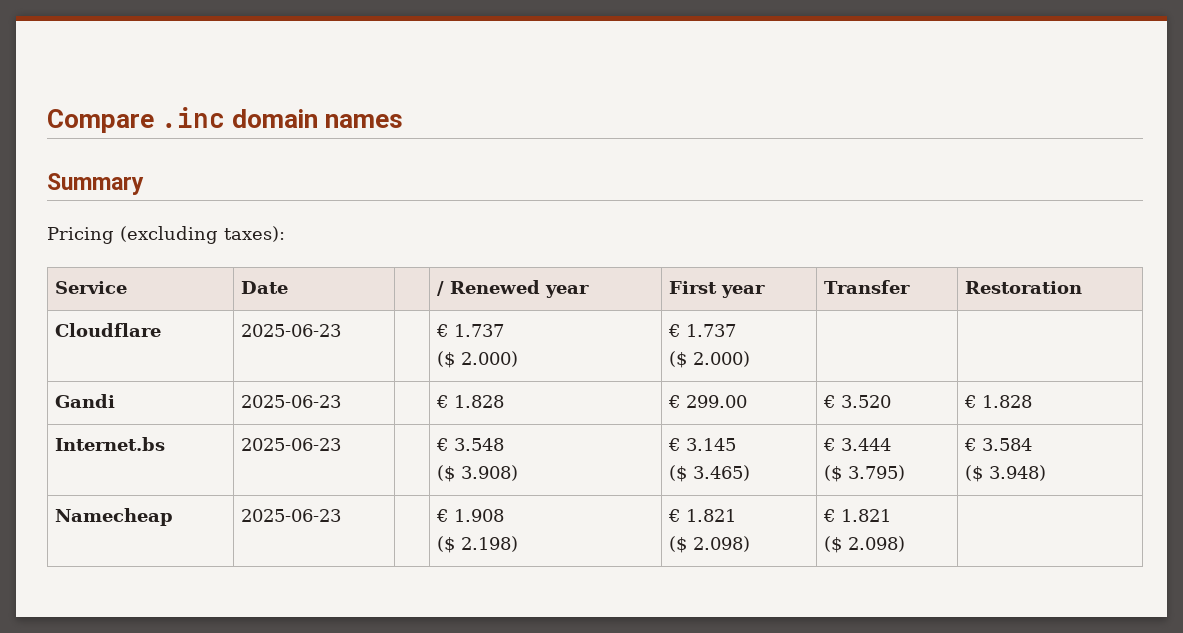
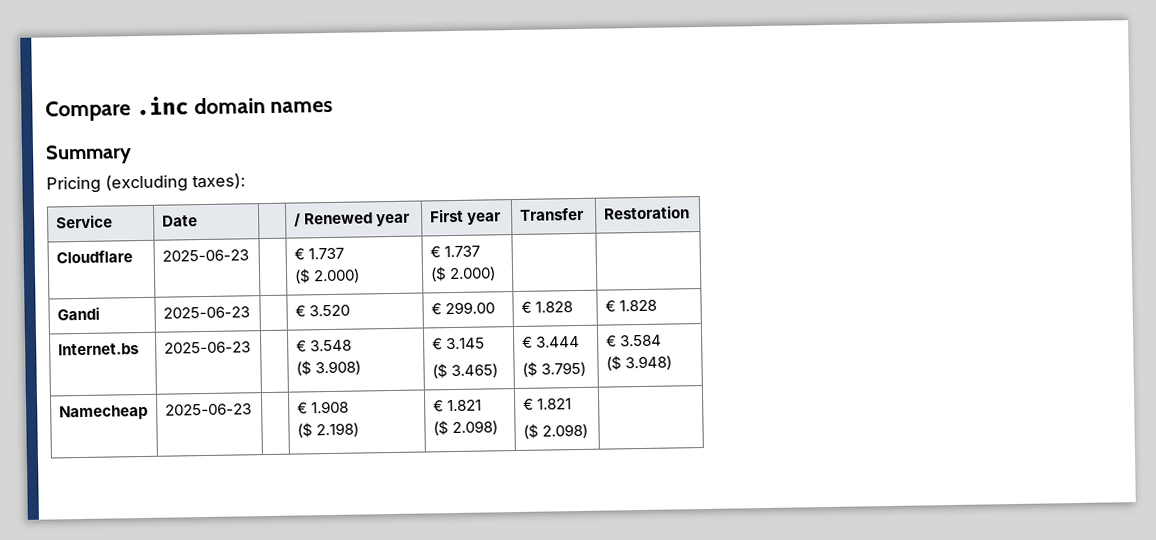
[454,395,505,408] 1.828 -> [309,304,351,317] 3.520
[841,395,892,408] 3.520 -> [535,301,574,313] 1.828

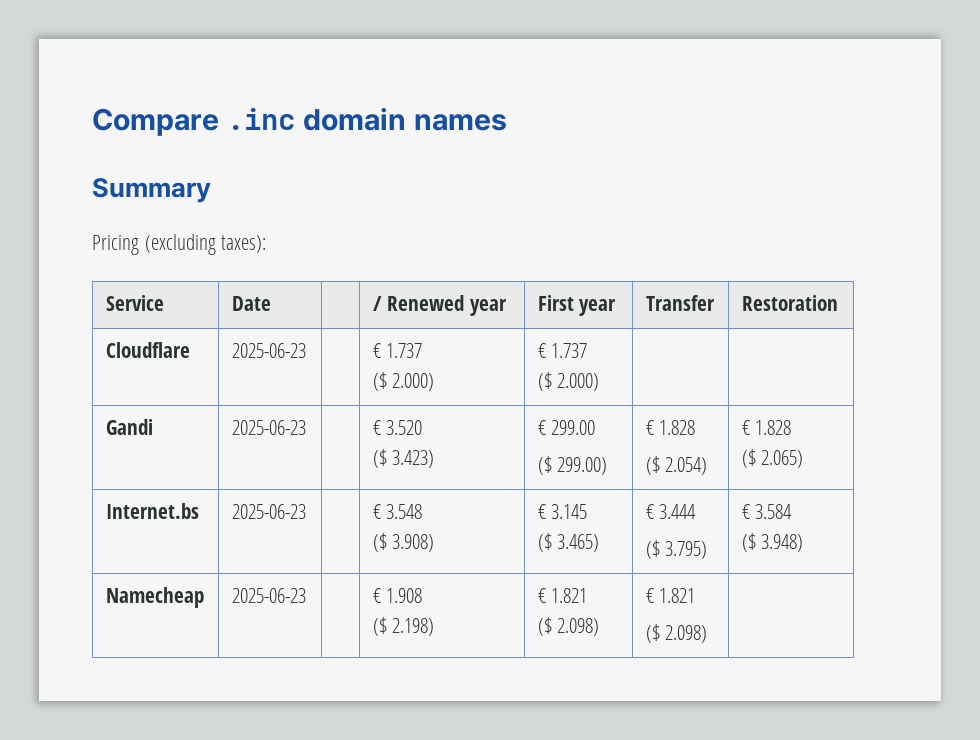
(351, 310) none -> [372,449,435,468] // ($ 3.423)
[520,301,574,313] [604,299,658,312] | € 1.828 | € 1.828 -> [537,456,608,475] [645,420,696,435] [645,456,708,475] [741,420,792,435] [741,449,804,468] // ($ 299.00) | € 1.828 // ($ 2.054) | € 1.828 // ($ 2.065)

